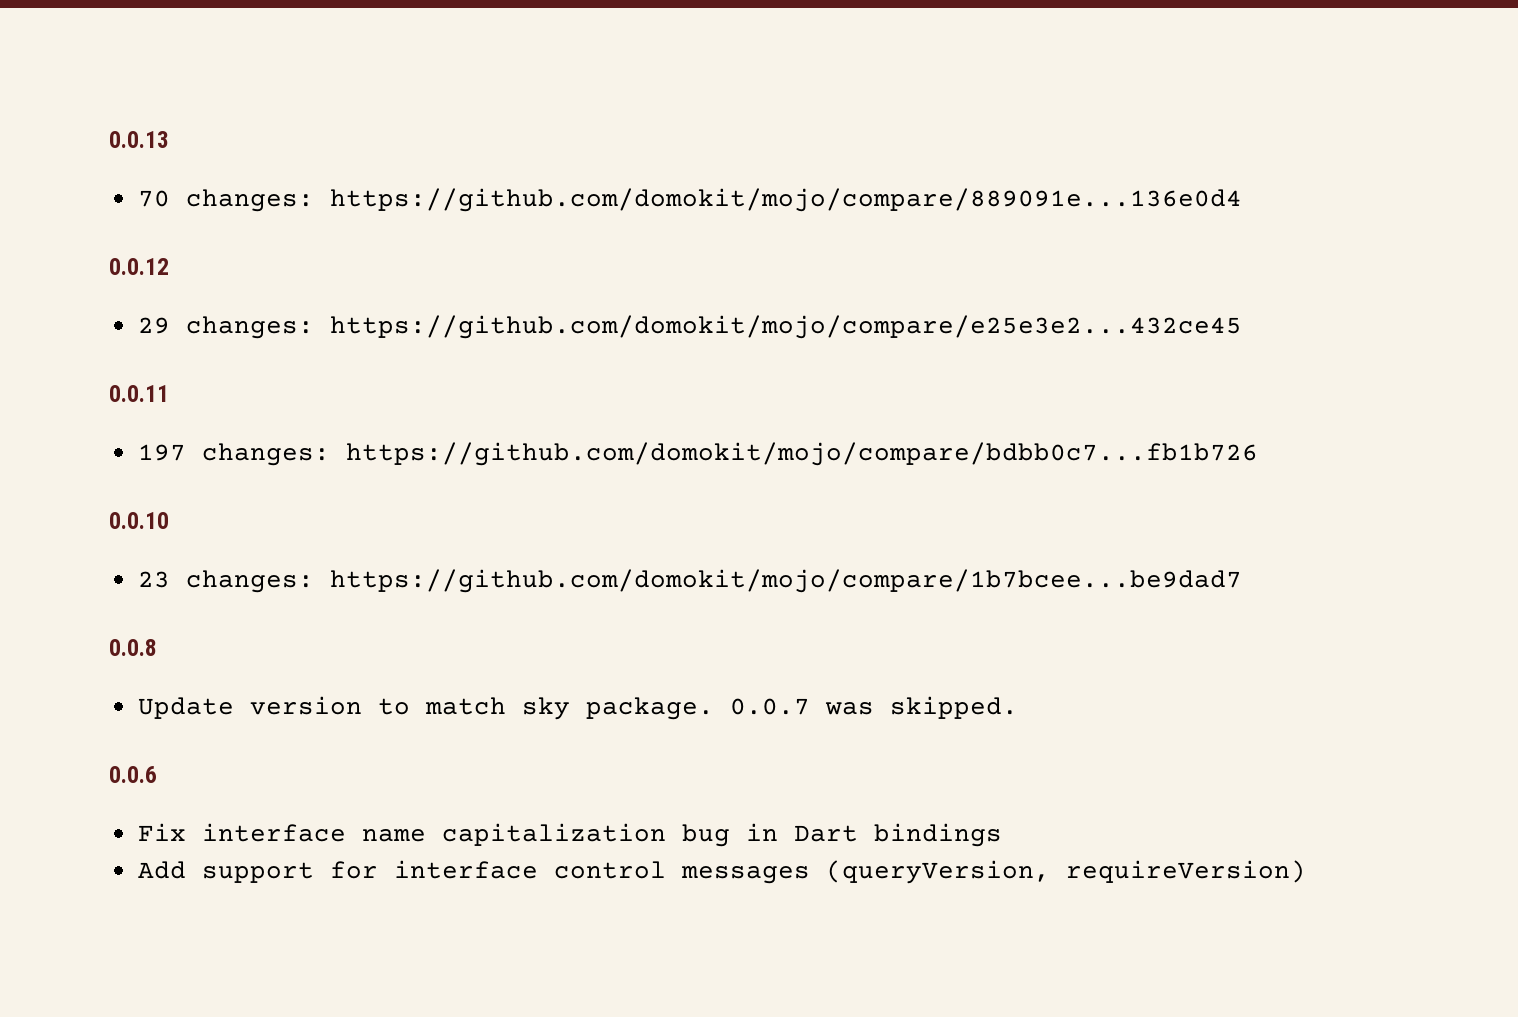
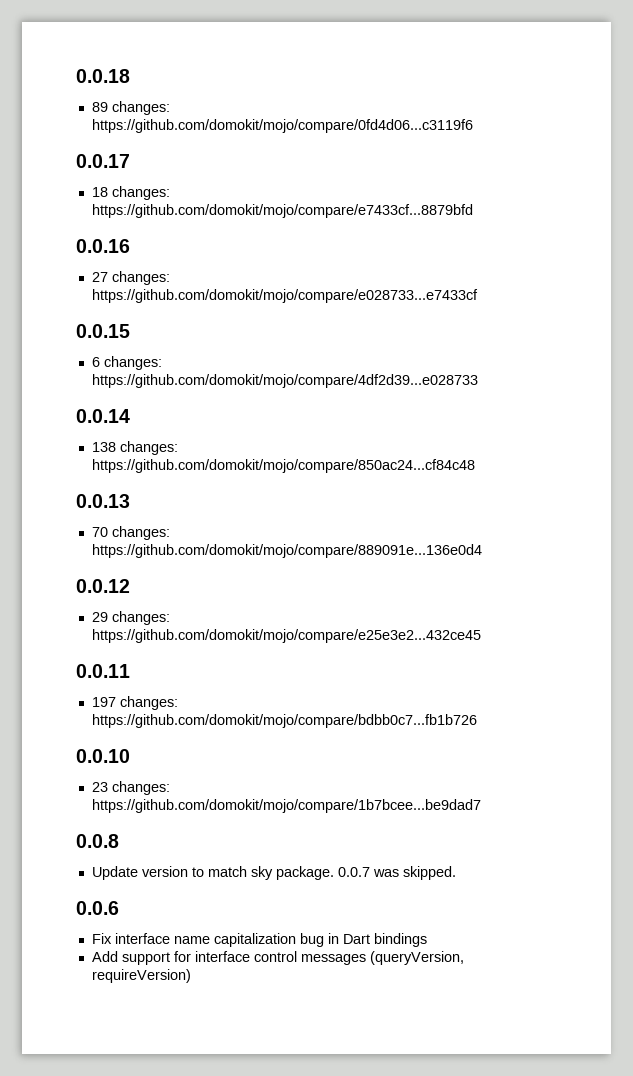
(109, 139) none -> [76,69,130,83] [91,101,170,115] [91,119,473,133] [76,154,130,168] [91,186,170,200] [91,204,473,218] [76,239,130,253] [91,271,170,285] [91,289,478,303] [76,324,130,338] [91,356,162,370] [91,374,478,388] [76,409,130,423] [91,441,178,455] [91,459,475,473] 0.0.18 // 89 changes: https://github.com/domokit/mojo/compare/0fd4d06...c3119f6 // 0.0.17 // 18 changes: https://github.com/domokit/mojo/compare/e7433cf...8879bfd // 0.0.16 // 27 changes: https://github.com/domokit/mojo/compare/e028733...e7433cf // 0.0.15 // 6 changes: https://github.com/domokit/mojo/compare/4df2d39...e028733 // 0.0.14 // 138 changes: https://github.com/domokit/mojo/compare/850ac24...cf84c48 //

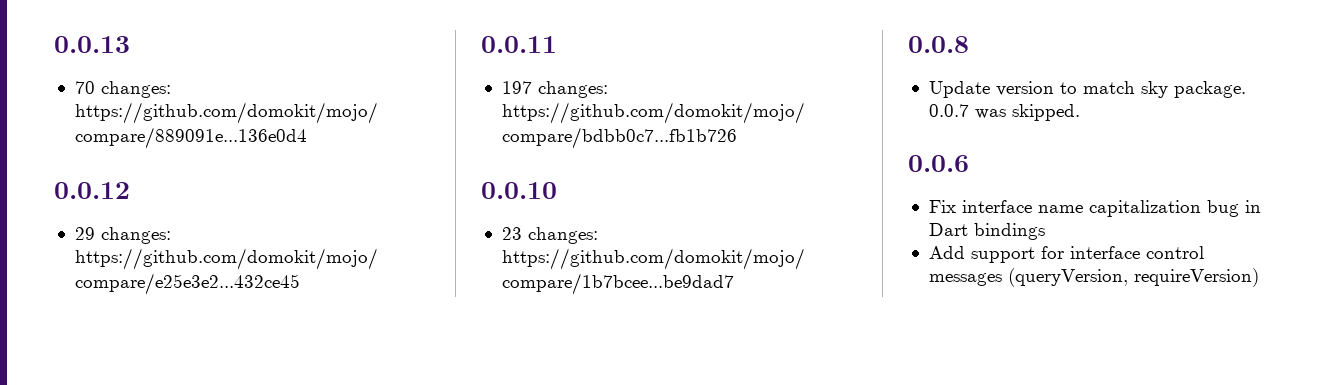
[76,69,130,83] [91,101,170,115] [91,119,473,133] [76,154,130,168] [91,186,170,200] [91,204,473,218] [76,239,130,253] [91,271,170,285] [91,289,478,303] [76,324,130,338] [91,356,162,370] [91,374,478,388] [76,409,130,423] [91,441,178,455] [91,459,475,473] 0.0.18 // 89 changes: https://github.com/domokit/mojo/compare/0fd4d06...c3119f6 // 0.0.17 // 18 changes: https://github.com/domokit/mojo/compare/e7433cf...8879bfd // 0.0.16 // 27 changes: https://github.com/domokit/mojo/compare/e028733...e7433cf // 0.0.15 // 6 changes: https://github.com/domokit/mojo/compare/4df2d39...e028733 // 0.0.14 // 138 changes: https://github.com/domokit/mojo/compare/850ac24...cf84c48 // -> (54, 44) none

